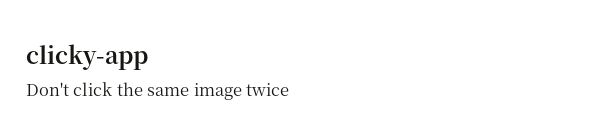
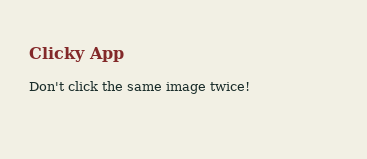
[26,44,148,70] clicky-app -> [29,47,124,62] Clicky App
[246,83,290,96] twice -> [210,82,250,91] twice!

